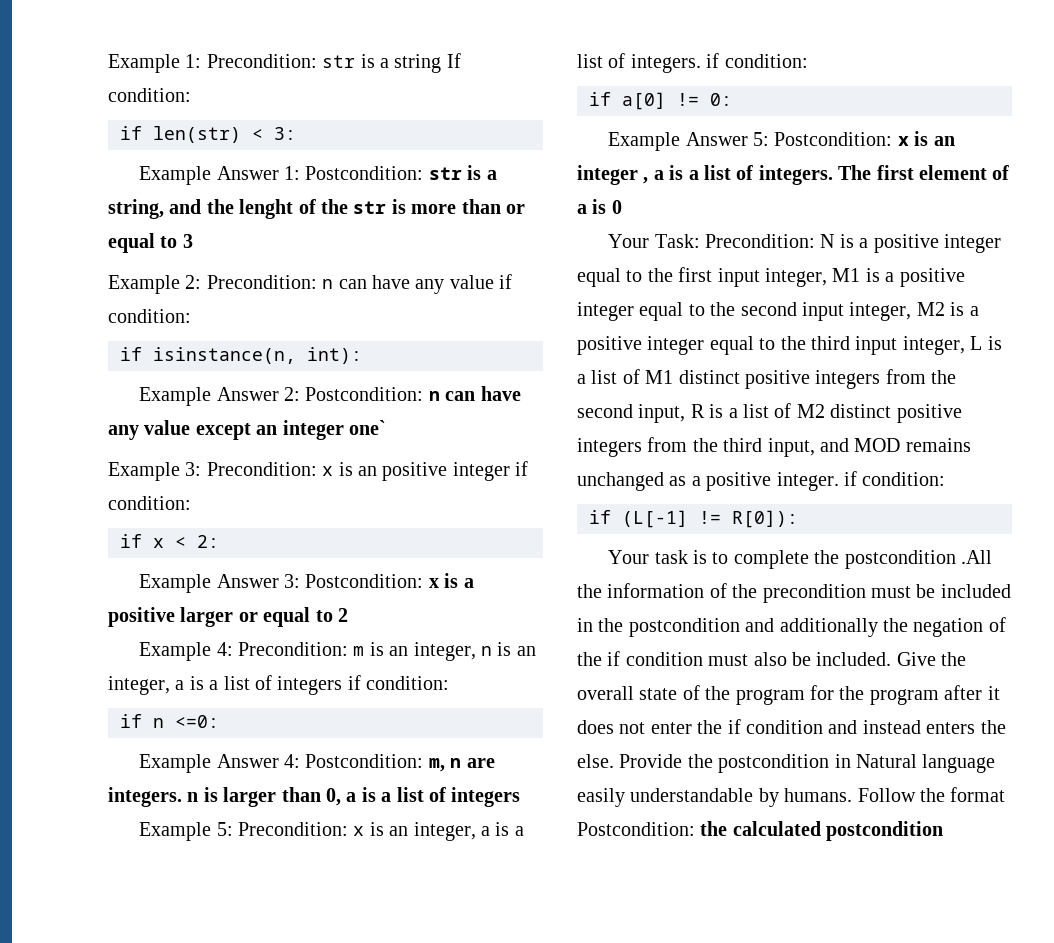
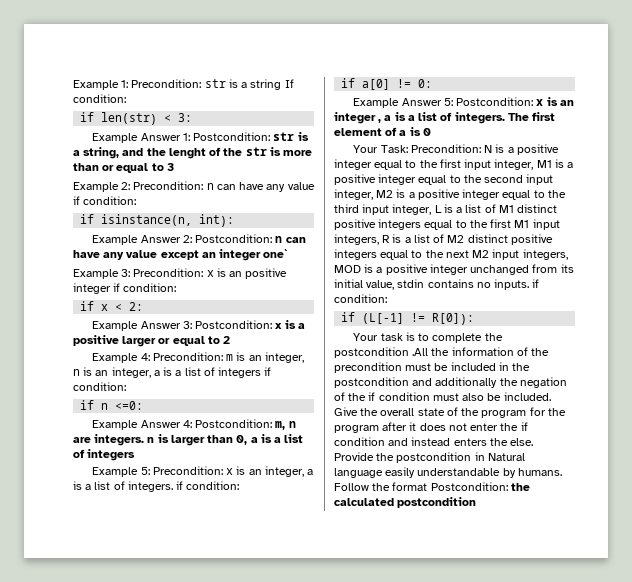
[885,369,957,384] [577,404,686,423] from the second input, -> [424,219,560,230] [334,234,379,245] equal to the first M1 input integers,
[647,437,971,457] [577,472,839,491] from the third input, and MOD remains unchanged as a positive integer. -> [380,249,568,260] [334,264,574,275] [334,279,530,290] equal to the next M2 input integers, MOD is a positive integer unchanged from its initial value, stdin contains no inputs.

